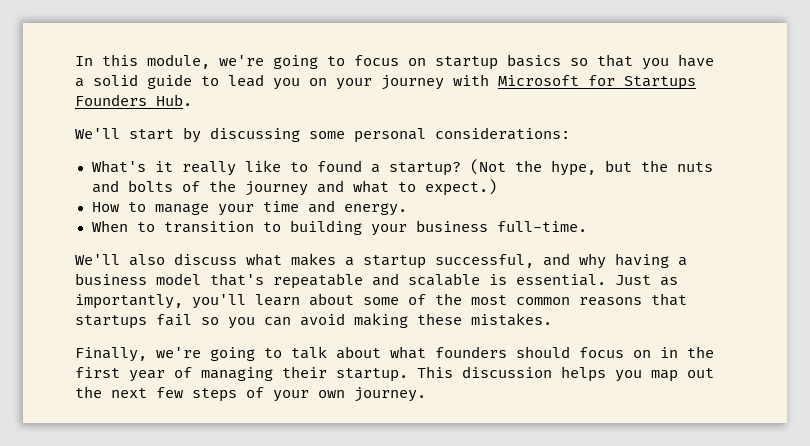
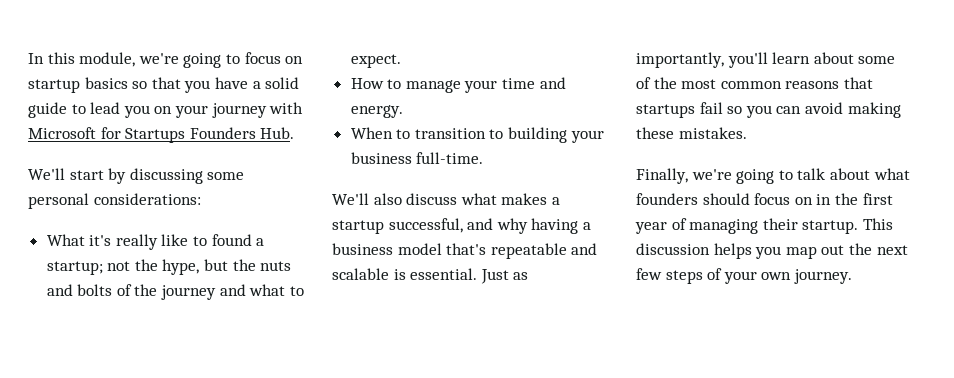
[91,160,173,173] What's it -> [46,234,112,246] What it's
[388,159,506,176] startup? (Not -> [46,261,131,275] startup; not
[424,179,497,196] expect.) -> [350,54,401,68] expect.

